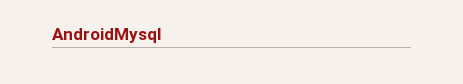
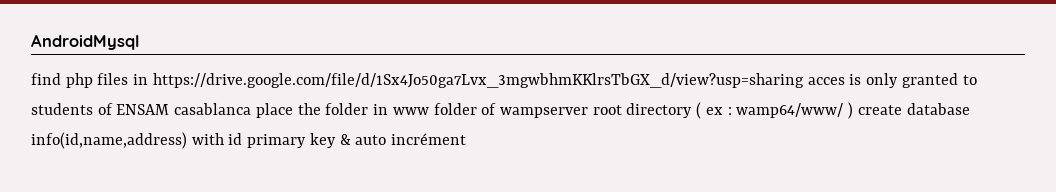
(161, 35) none -> [31,73,977,88] [31,102,970,119] [31,132,467,149] // find php files in https://drive.google.com/file/d/1Sx4Jo50ga7Lvx_3mgwbhmKKlrsTbGX_d/view?usp=sharing acces is only granted to students of ENSAM casablanca place the folder in www folder of wampserver root directory ( ex : wamp64/www/ ) create database info(id,name,address) with id primary key & auto incrément

